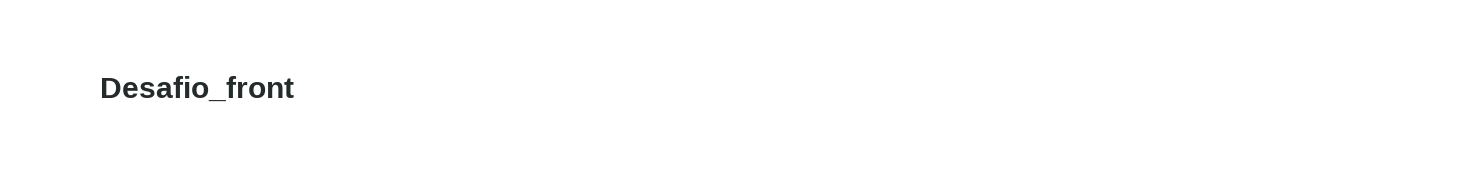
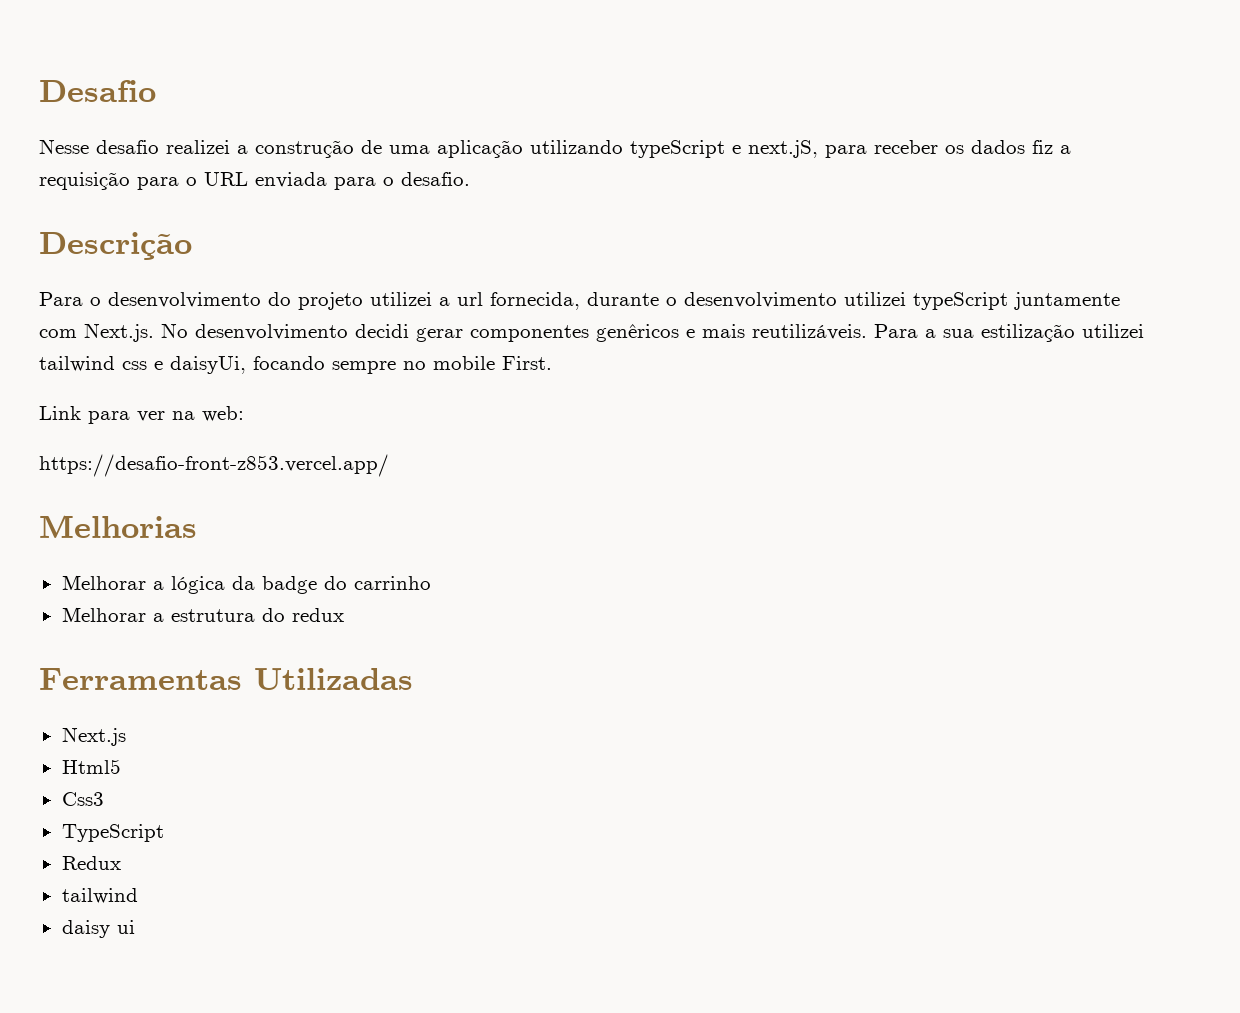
[100,76,294,102] Desafio_front -> [39,80,156,102] [39,139,1071,158] [39,172,470,190] [39,232,192,260] [39,292,1120,310] [39,323,1144,342] [39,356,552,374] [39,406,244,424] [39,454,389,477] [39,515,197,538] [61,575,431,594] [61,607,344,622] [39,668,413,690] [61,727,126,746] [61,759,121,774] [61,792,104,806] [61,824,164,842] [61,856,121,870] [61,888,138,904] [61,920,135,938] Desafio // Nesse desafio realizei a construção de uma aplicação utilizando typeScript e next.jS, para receber os dados fiz a requisição para o URL enviada para o desafio. // Descrição // Para o desenvolvimento do projeto utilizei a url fornecida, durante o desenvolvimento utilizei typeScript juntamente com Next.js. No desenvolvimento decidi gerar componentes genêricos e mais reutilizáveis. Para a sua estilização utilizei tailwind css e daisyUi, focando sempre no mobile First. // Link para ver na web: // https://desafio-front-z853.vercel.app/ // Melhorias // Melhorar a lógica da badge do carrinho // Melhorar a estrutura do redux // Ferramentas Utilizadas // Next.js // Html5 // Css3 // TypeScript // Redux // tailwind // daisy ui

